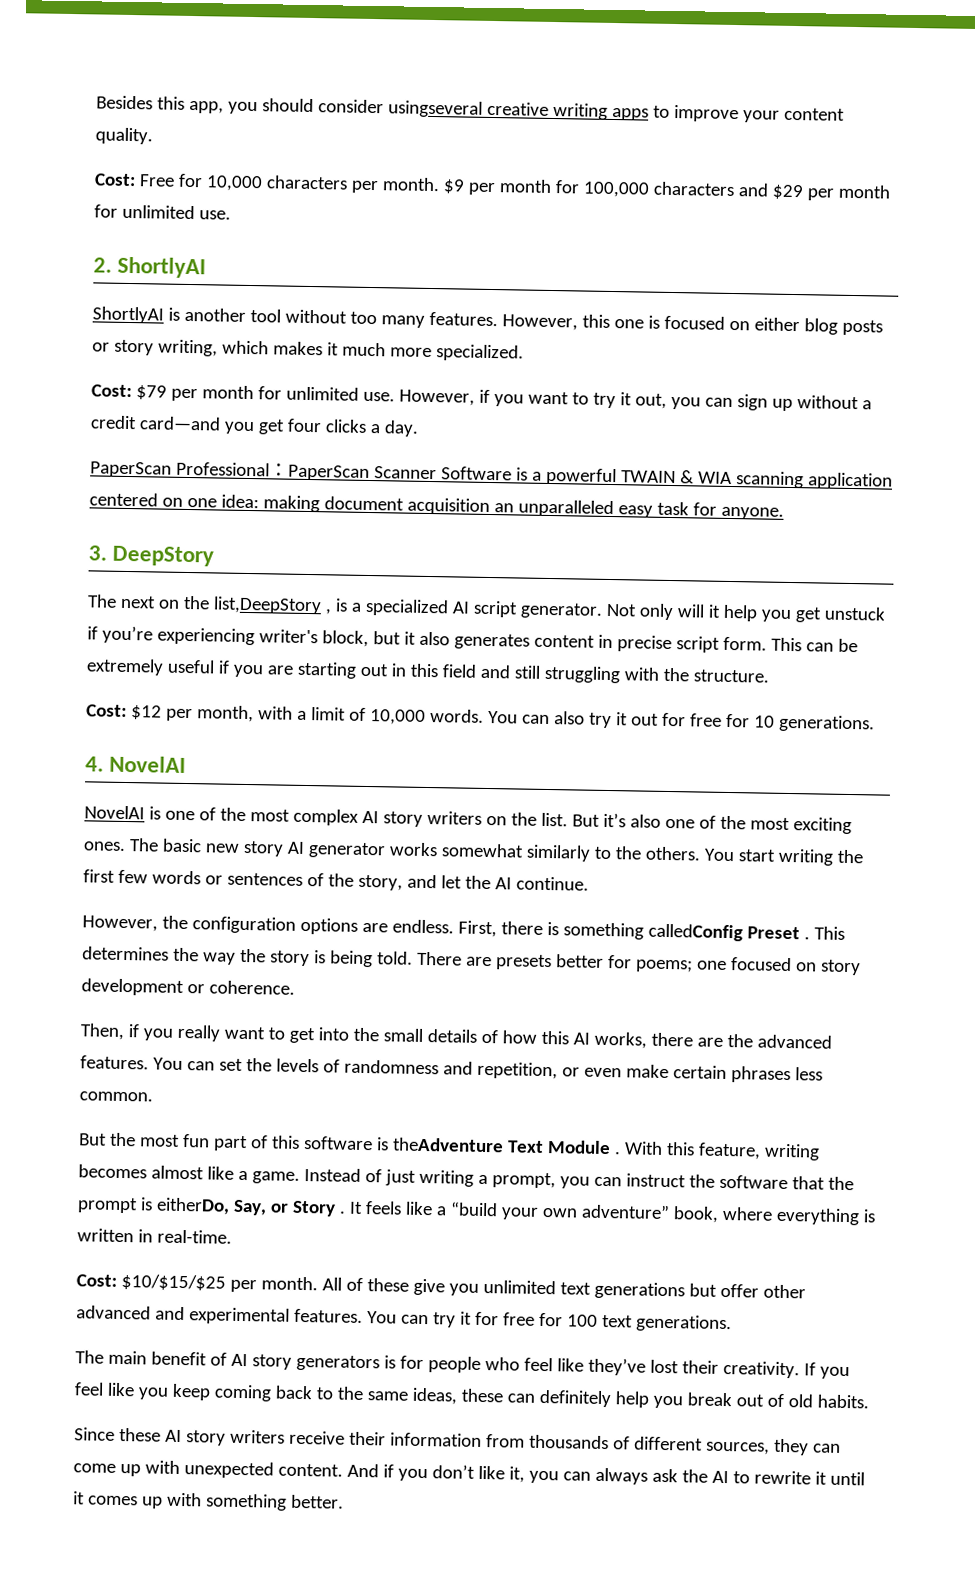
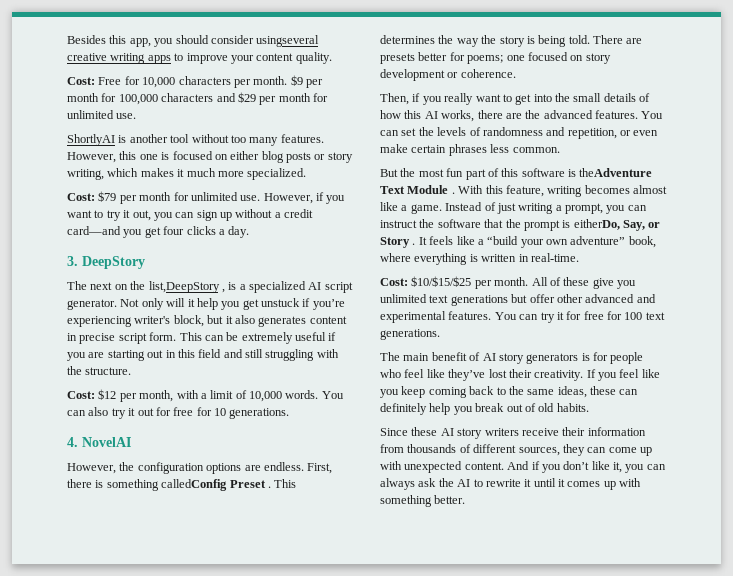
[93,256,207,279] // 2. ShortlyAI -> (137, 116) none
[90,461,893,490] [89,492,784,520] // PaperScan Professional：PaperScan Scanner Software is a powerful TWAIN & WIA scanning application centered on one idea: making document acquisition an unparalleled easy task for anyone. -> (250, 232) none
[84,805,852,835] [83,838,864,866] [83,869,589,891] // NovelAI is one of the most complex AI story writers on the list. But it’s also one of the most exciting ones. The basic new story AI generator works somewhat similarly to the others. You start writing the first few words or sentences of the story, and let the AI continue. -> (131, 442) none

